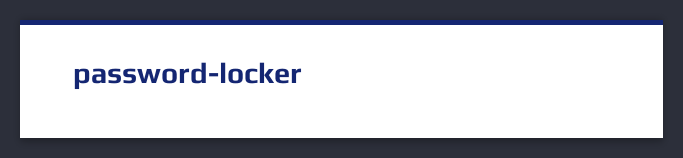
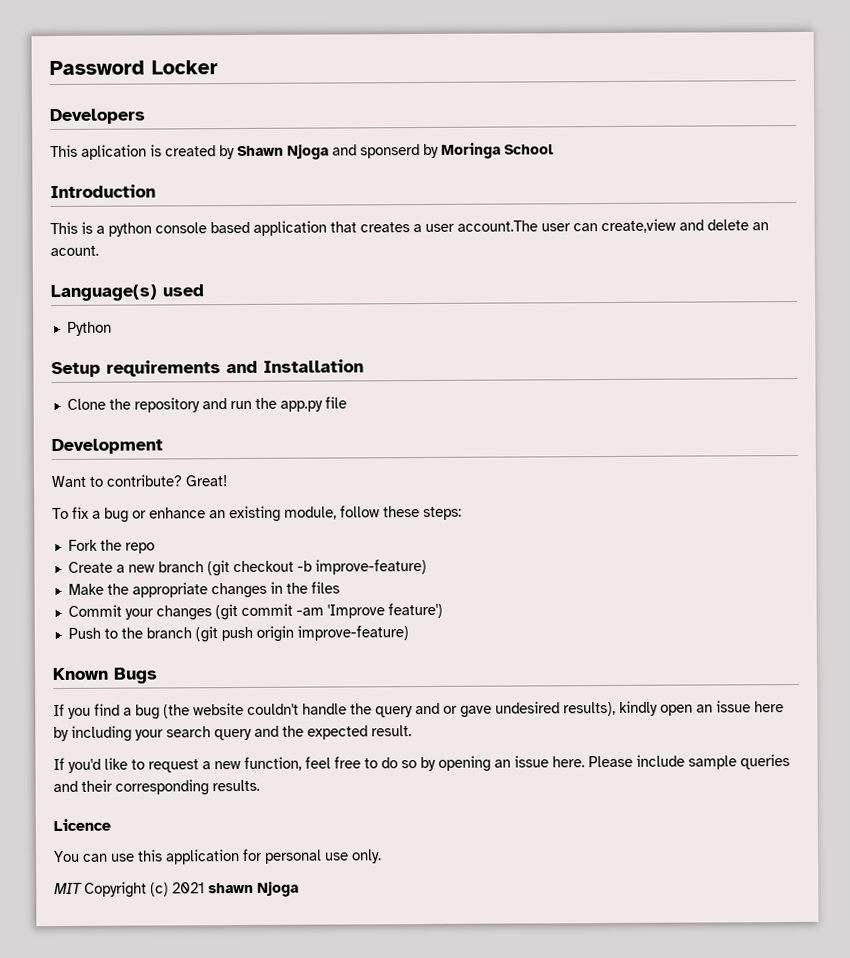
[73,62,302,90] password-locker -> [49,60,218,76] [49,108,146,125] [50,142,554,160] [50,184,156,199] [50,218,769,237] [50,245,99,257] [50,284,205,302] [66,321,112,336] [51,359,364,378] [66,396,347,413] [51,438,163,455] [51,474,228,488] [52,505,462,523] [67,539,155,554] [67,558,427,577] [67,581,340,599] [67,602,443,621] [67,625,409,643] [53,667,158,684] [53,700,784,720] [53,725,412,742] [53,754,790,773] [53,779,260,796] [53,818,111,832] [54,848,382,865] [54,881,299,898] Password Locker // Developers // This aplication is created by Shawn Njoga and sponserd by Moringa School // Introduction // This is a python console based application that creates a user account.The user can create,view and delete an acount. // Language(s) used // Python // Setup requirements and Installation // Clone the repository and run the app.py file // Development // Want to contribute? Great! // To fix a bug or enhance an existing module, follow these steps: // Fork the repo // Create a new branch (git checkout -b improve-feature) // Make the appropriate changes in the files // Commit your changes (git commit -am 'Improve feature') // Push to the branch (git push origin improve-feature) // Known Bugs // If you find a bug (the website couldn't handle the query and or gave undesired results), kindly open an issue here by including your search query and the expected result. // If you'd like to request a new function, feel free to do so by opening an issue here. Please include sample queries and their corresponding results. // Licence // You can use this application for personal use only. // MIT Copyright (c) 2021 shawn Njoga

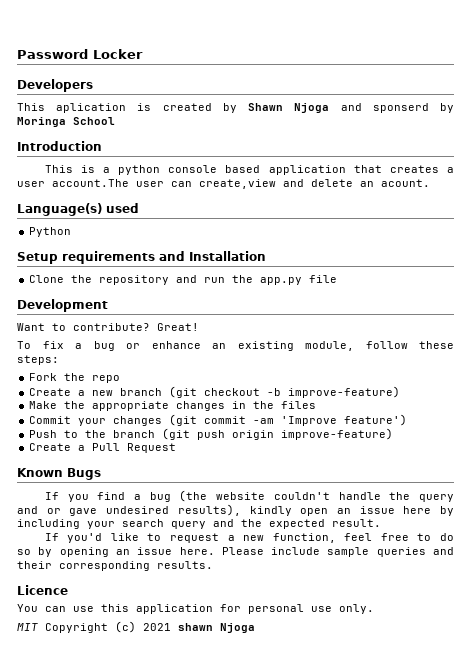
(409, 633) none -> [29,443,177,453] // Create a Pull Request

